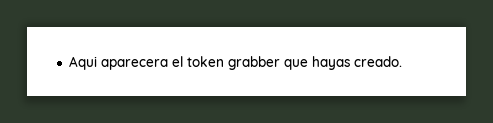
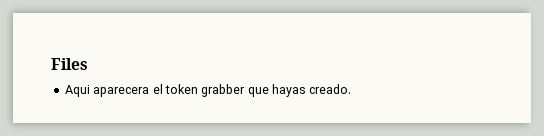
(68, 63) none -> [51,58,88,70] Files //

